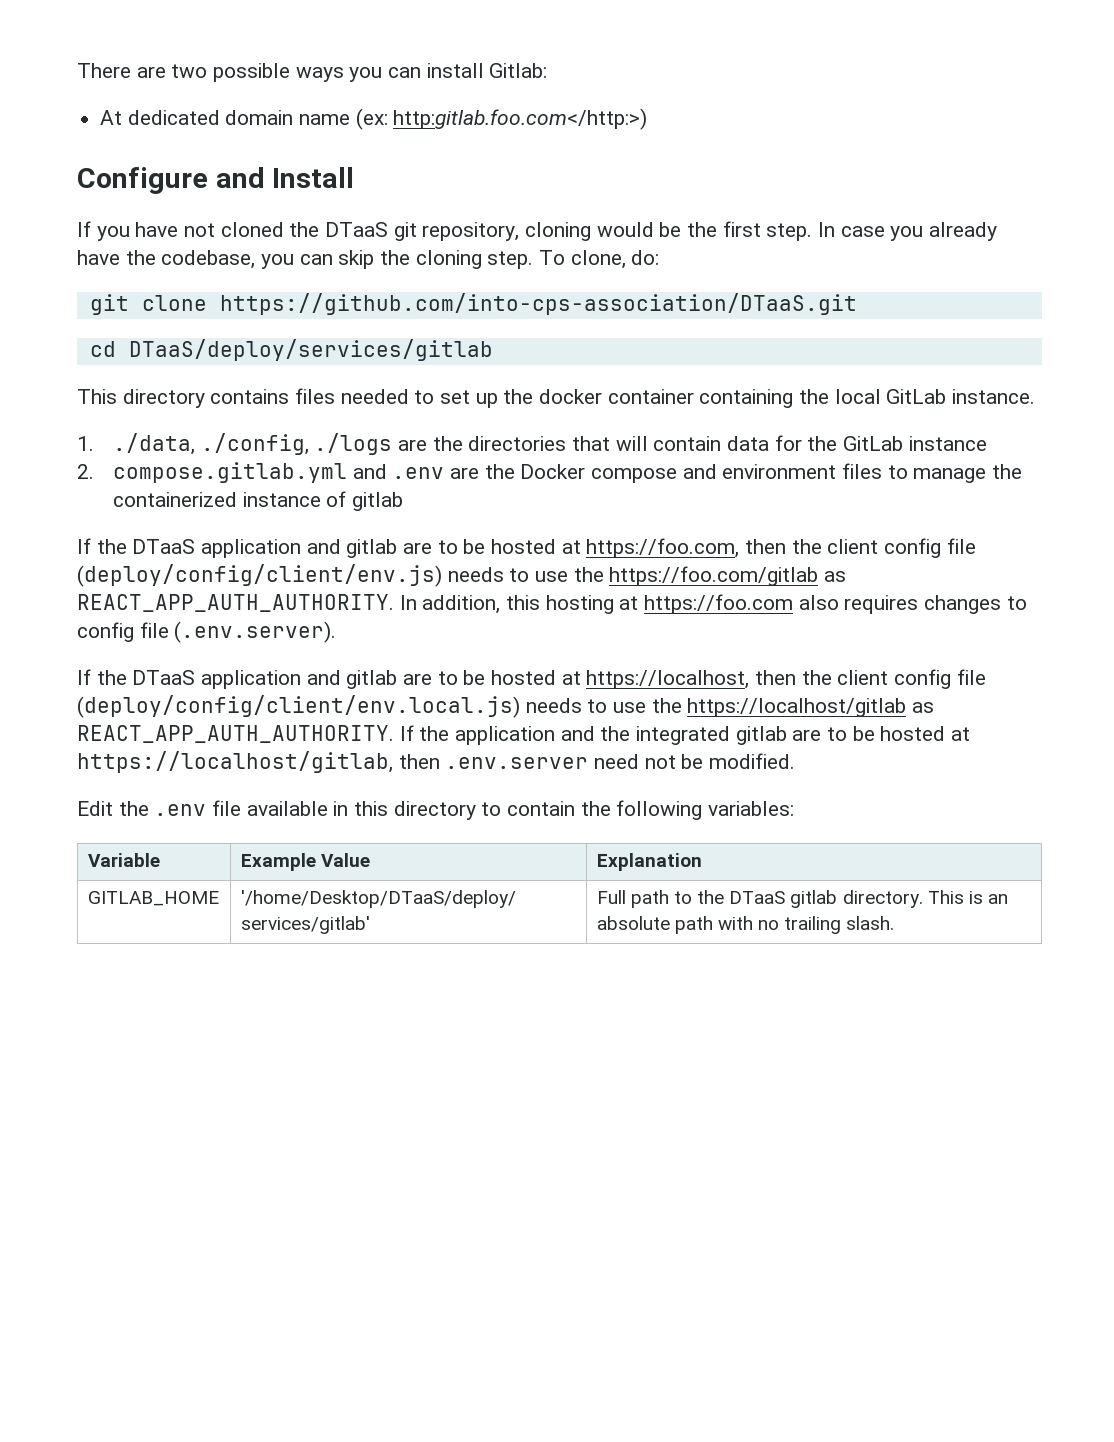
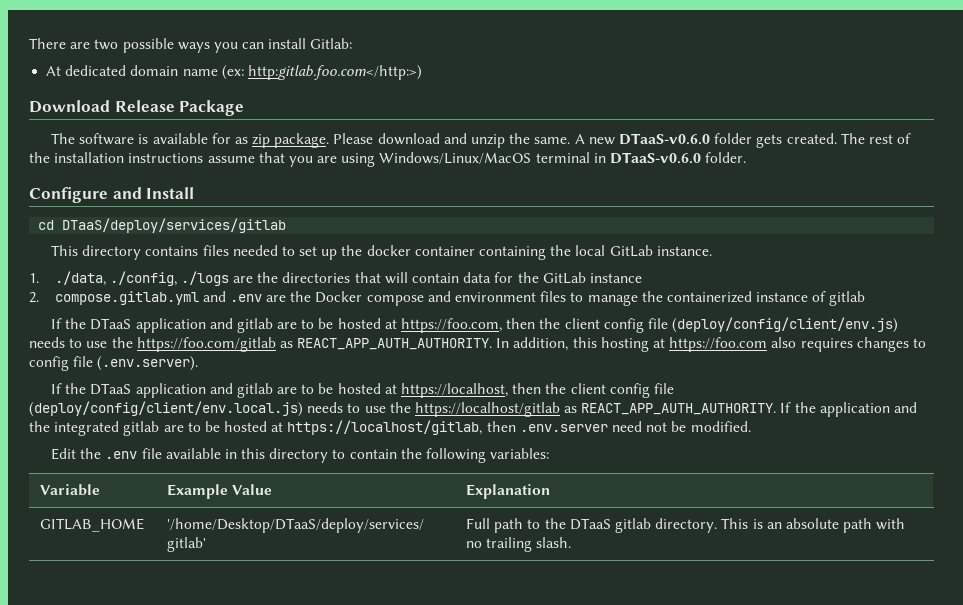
[77,167,355,194] [77,221,998,241] [77,250,660,269] [89,293,857,315] Configure and Install // If you have not cloned the DTaaS git repository, cloning would be the first step. In case you already have the codebase, you can skip the cloning step. To clone, do: // git clone https://github.com/into-cps-association/DTaaS.git -> [29,100,245,116] [51,133,912,148] [29,152,747,167] [29,187,195,203] Download Release Package // The software is available for as zip package. Please download and unzip the same. A new DTaaS-v0.6.0 folder gets created. The rest of the installation instructions assume that you are using Windows/Linux/MacOS terminal in DTaaS-v0.6.0 folder. // Configure and Install

